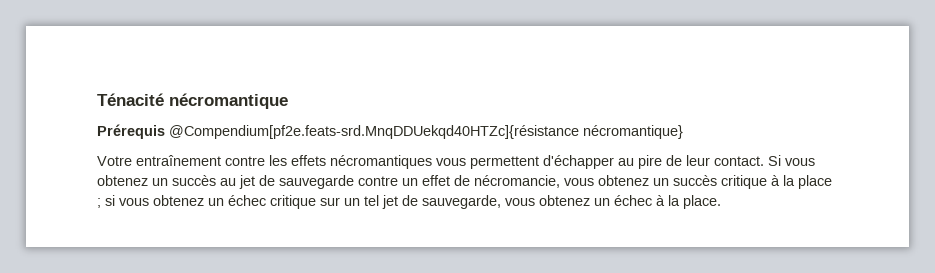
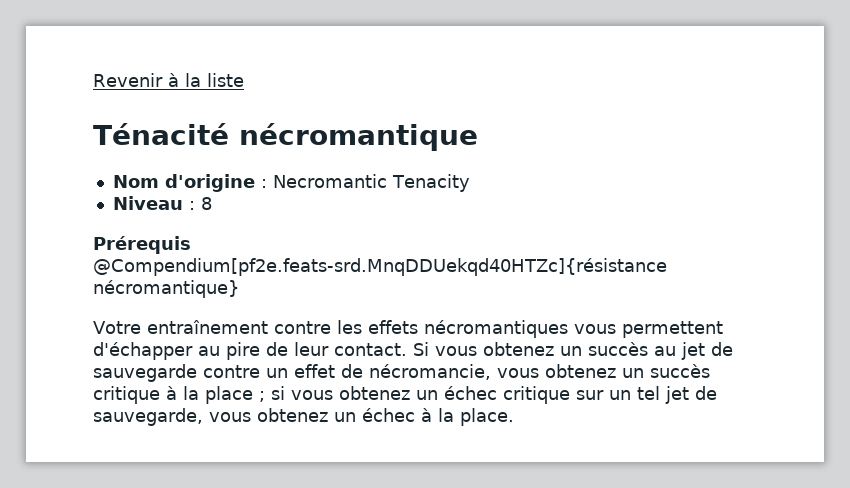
[97,93,288,109] Ténacité nécromantique -> [93,73,244,87] [93,123,478,151] [112,174,470,192] [112,196,212,210] Revenir à la liste // Ténacité nécromantique // Nom d'origine : Necromantic Tenacity // Niveau : 8

